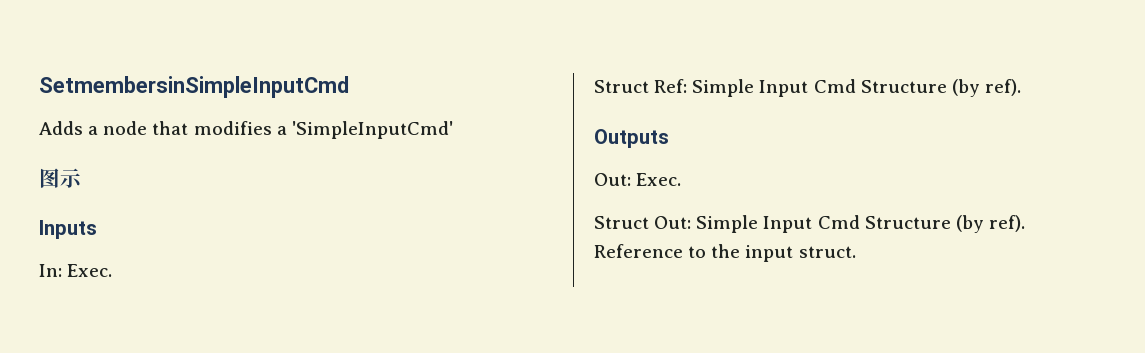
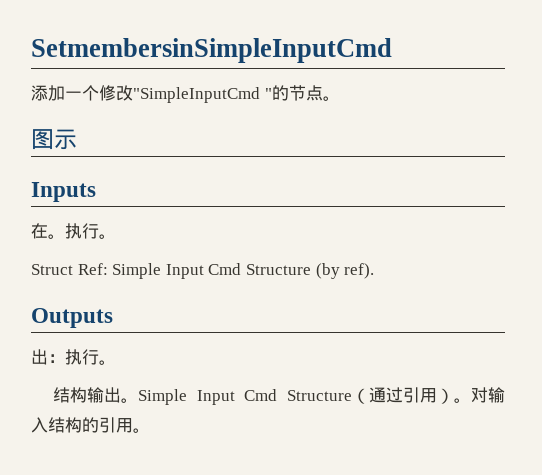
[39,121,453,139] Adds a node that modifies a 'SimpleInputCmd' -> [31,85,340,103] 添加一个修改"SimpleInputCmd "的节点。
[39,264,113,277] In: Exec. -> [31,223,116,239] 在。执行。
[594,173,682,186] [594,215,1025,233] [594,244,856,262] Out: Exec. // Struct Out: Simple Input Cmd Structure (by ref). Reference to the input struct. -> [31,349,116,365] [53,387,505,405] [31,417,150,433] 出：执行。 // 结构输出。Simple Input Cmd Structure（通过引用）。对输入结构的引用。

